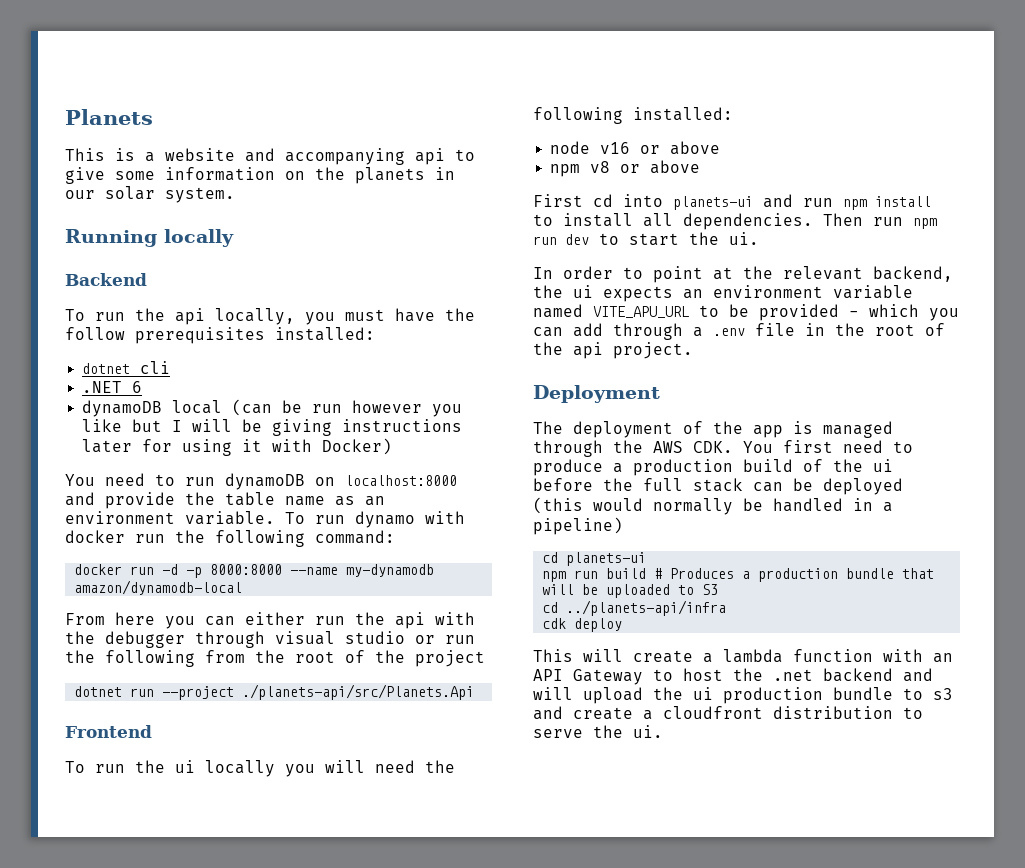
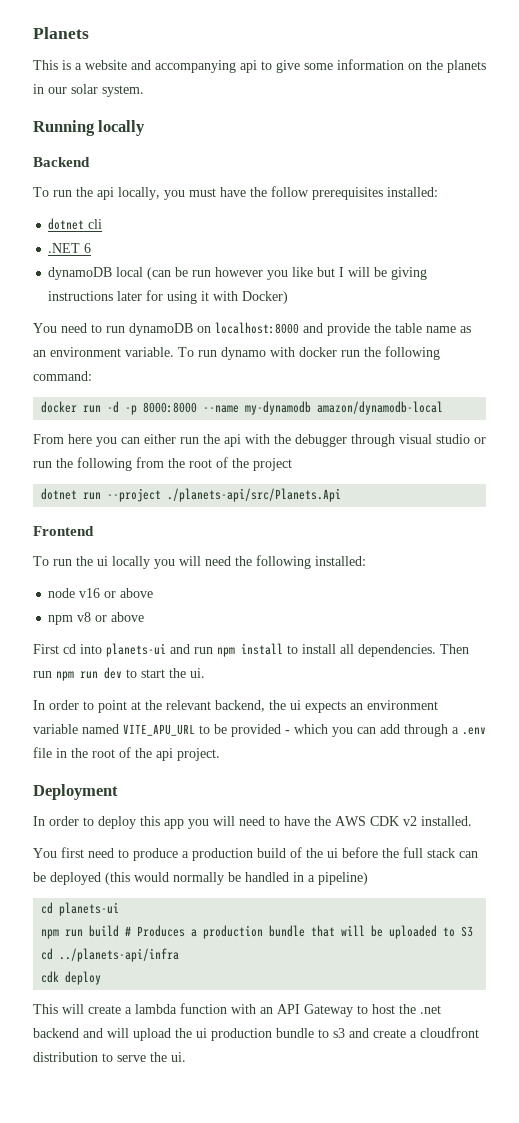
[533,421,893,438] [533,440,733,457] The deployment of the app is managed through the AWS CDK. -> [33,816,472,829] In order to deploy this app you will need to have the AWS CDK v2 installed. //

